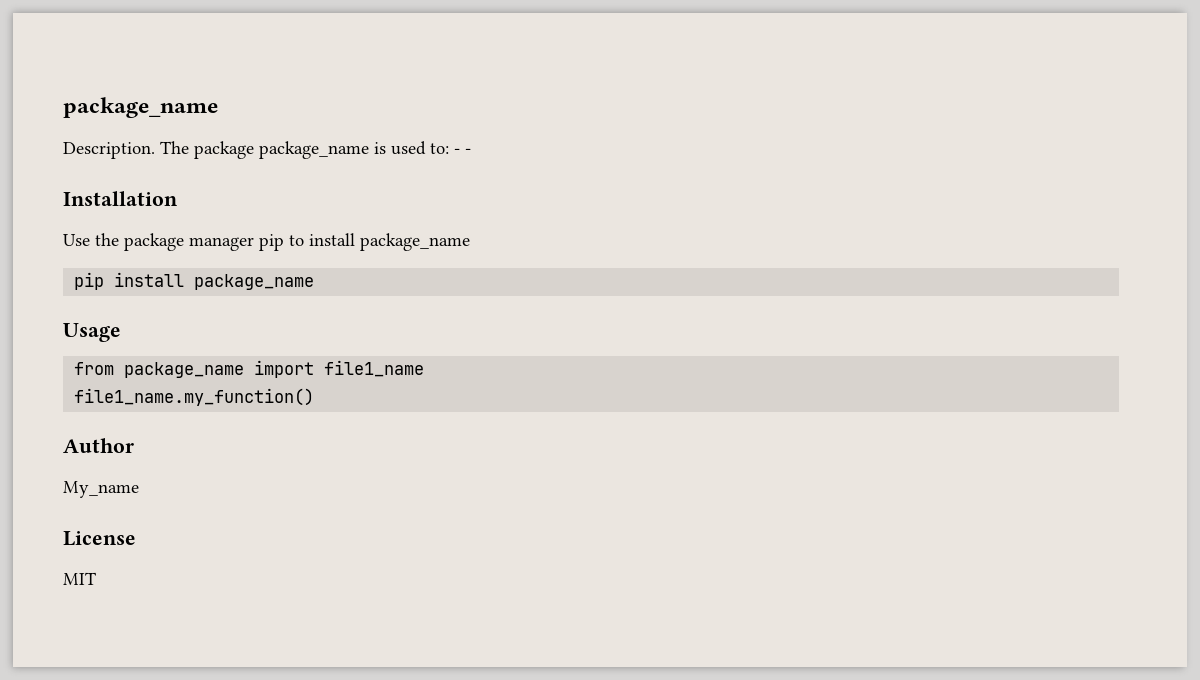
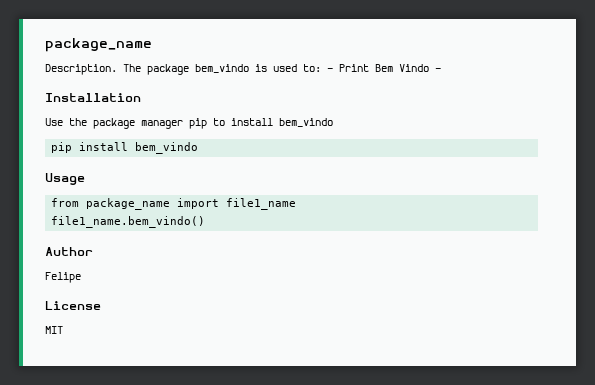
[259,141,369,159] package_name -> [195,64,249,73] bem_vindo
(460, 151) none -> [339,64,429,72] Print Bem Vindo
[360,233,470,251] package_name -> [279,118,333,127] bem_vindo
[194,274,315,290] package_name -> [135,142,199,154] bem_vindo
[74,388,315,406] file1_name.my_function() -> [51,216,206,228] file1_name.bem_vindo()
[63,481,139,498] My_name -> [45,272,81,283] Felipe

